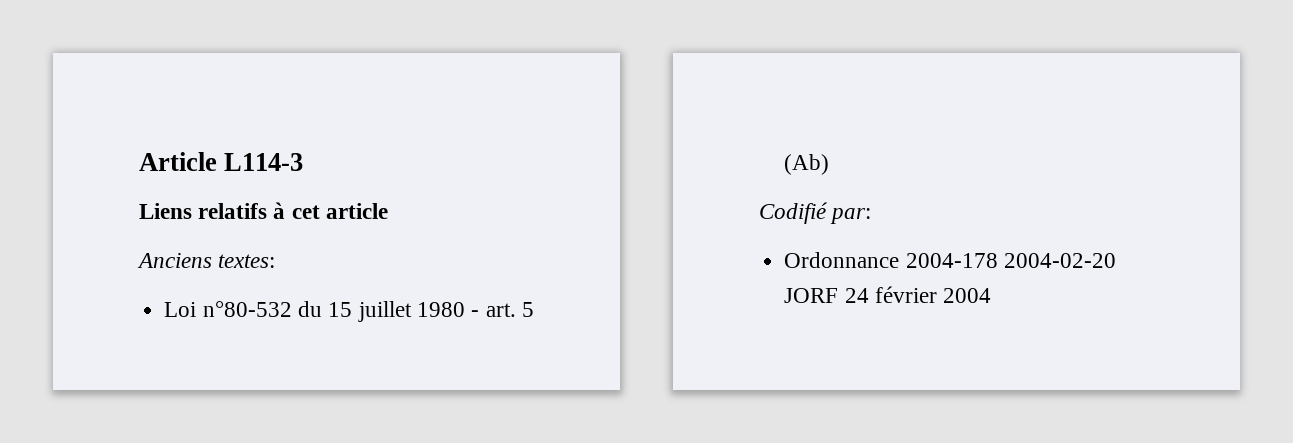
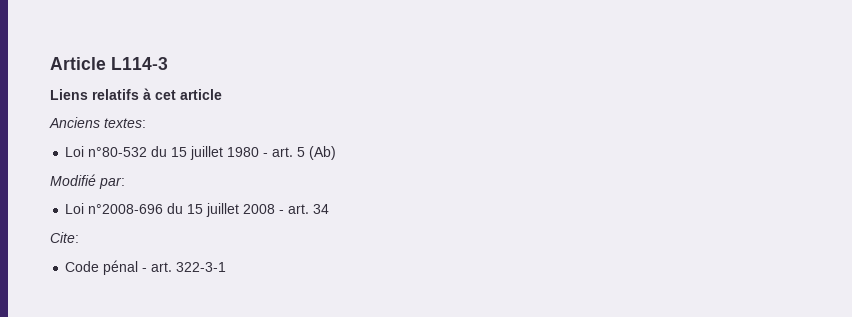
[759,202,828,224] Codifié -> [50,174,96,186] Modifié
[784,252,1116,268] [784,286,991,303] Ordonnance 2004-178 2004-02-20 JORF 24 février 2004 -> [65,203,330,217] [50,232,79,243] [65,260,227,275] Loi n°2008-696 du 15 juillet 2008 - art. 34 // Cite: // Code pénal - art. 322-3-1

